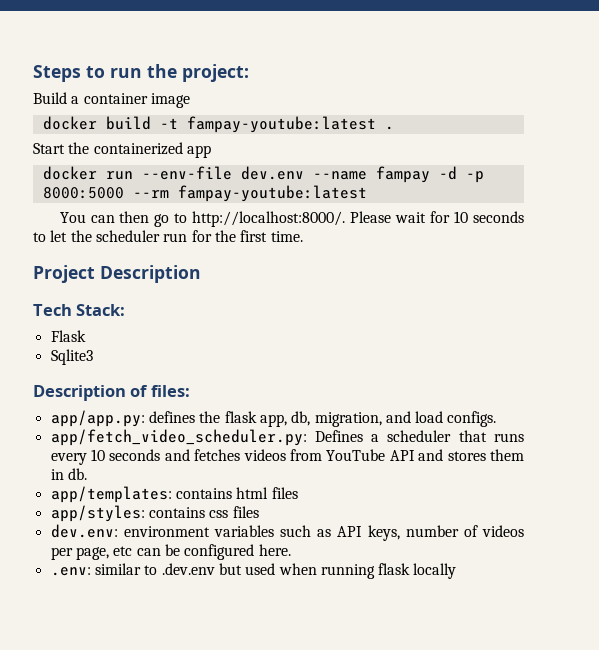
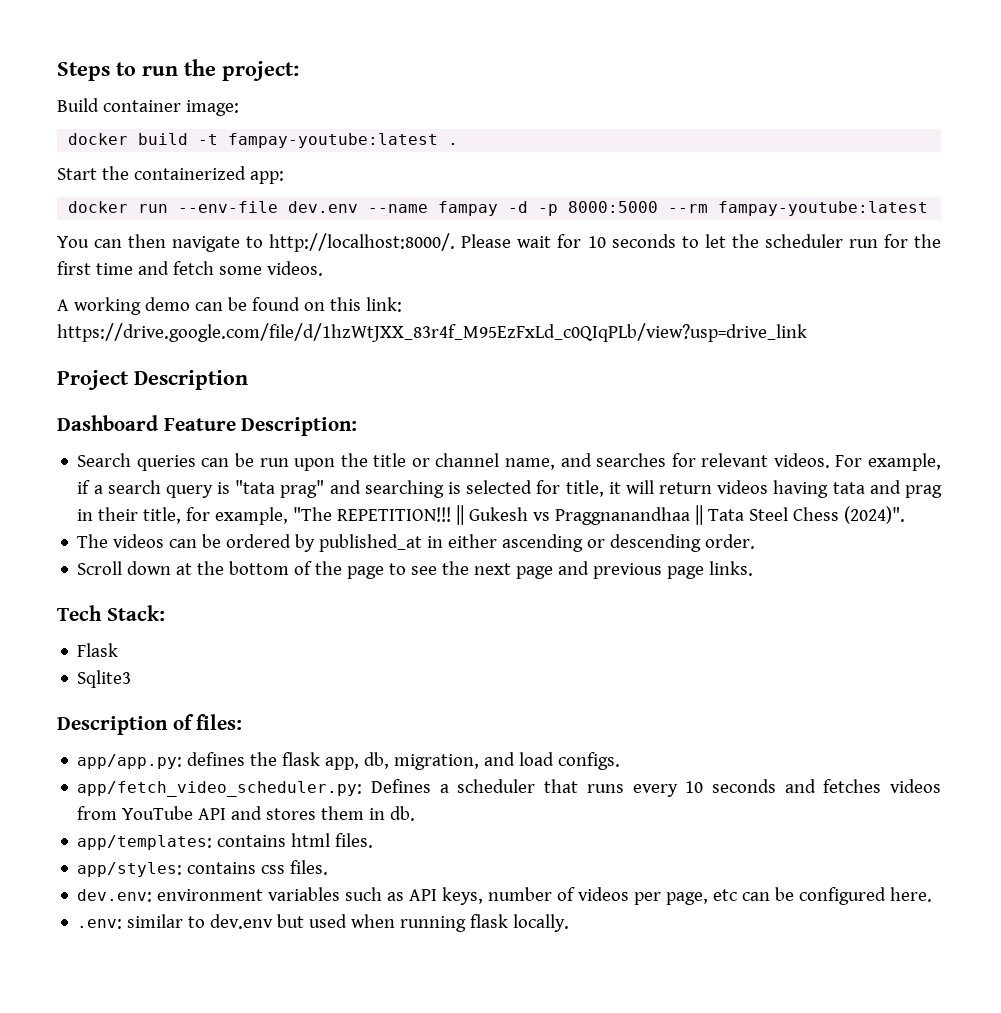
[71,93,190,108] a container image -> [102,100,239,116] container image:
[186,145,211,158] app -> [249,171,284,184] app:
[154,214,170,227] go -> [172,236,241,252] navigate
[270,231,303,242] [33,265,201,283] time. // Project Description -> [95,261,323,276] [57,297,402,315] [57,323,807,342] [57,370,248,390] [57,415,358,436] [77,453,942,471] [77,480,943,498] [77,505,906,525] [77,534,756,552] [77,561,754,579] time and fetch some videos. // A working demo can be found on this link: https://drive.google.com/file/d/1hzWtJXX_83r4f_M95EzFxLd_c0QIqPLb/view?usp=drive_link // Project Description // Dashboard Feature Description: // Search queries can be run upon the title or channel name, and searches for relevant videos. For example, if a search query is "tata prag" and searching is selected for title, it will return videos having tata and prag in their title, for example, "The REPETITION!!! || Gukesh vs Praggnanandhaa || Tata Steel Chess (2024)". // The videos can be ordered by published_at in either ascending or descending order. // Scroll down at the bottom of the page to see the next page and previous page links.
[271,487,298,499] files -> [335,833,374,848] files.
[232,506,259,518] files -> [290,860,329,875] files.
[161,563,215,575] .dev.env -> [210,914,274,929] dev.env
[413,563,457,579] locally -> [513,914,570,932] locally.

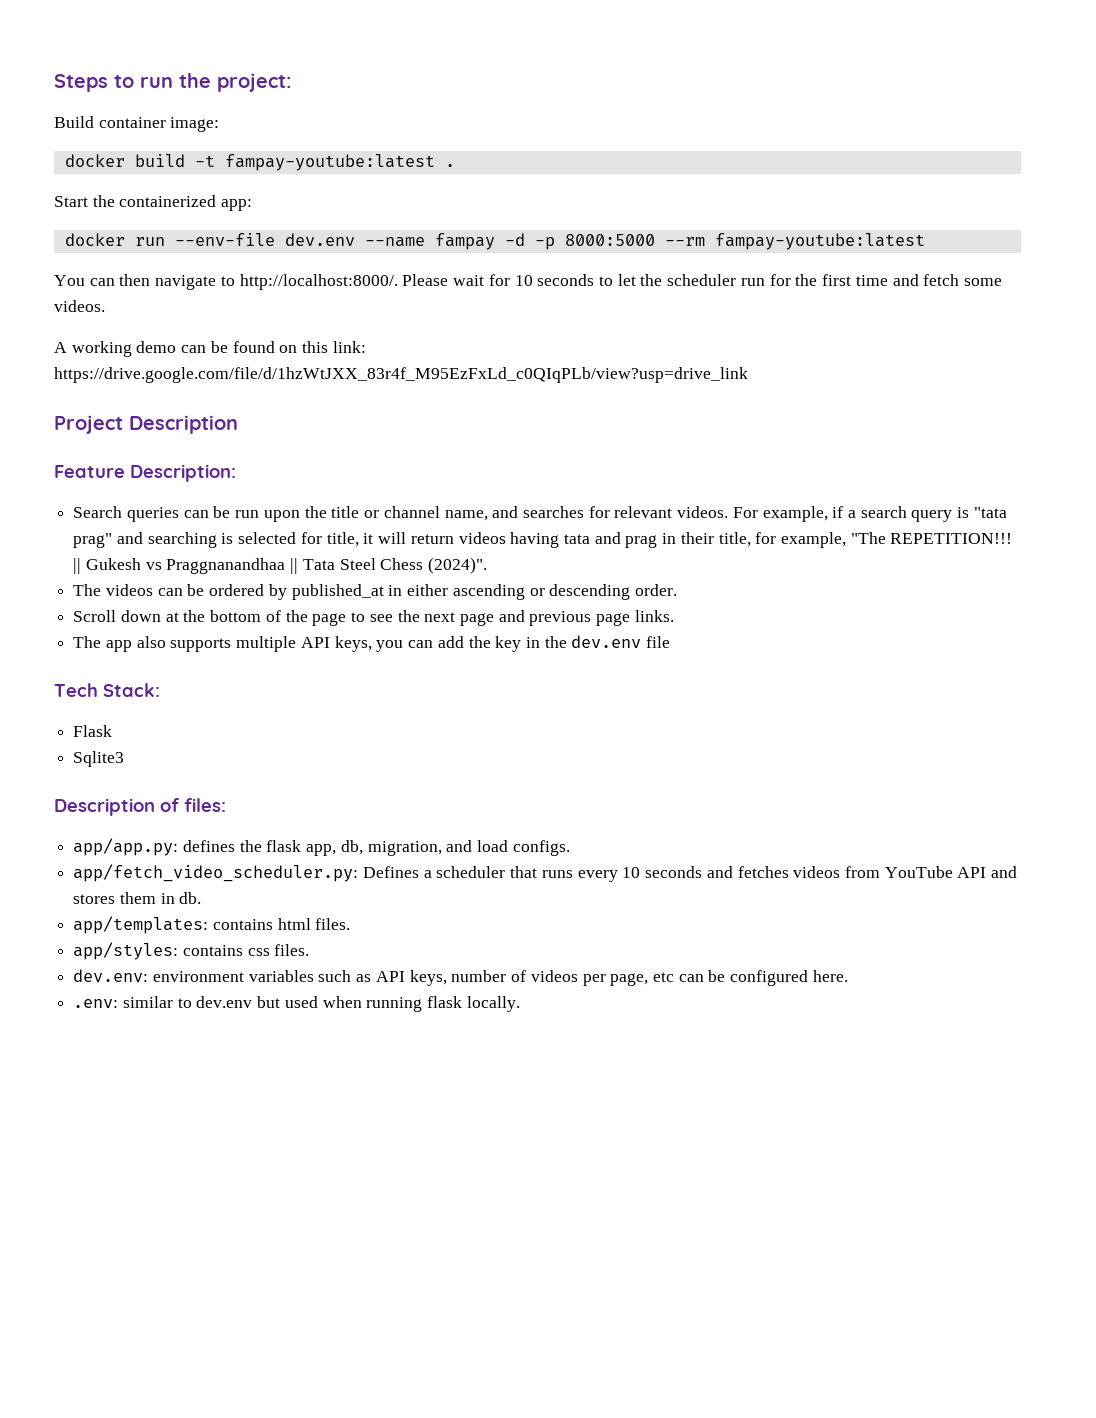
[57,415,158,431] Dashboard -> (238, 424) none
(754, 568) none -> [73,635,671,652] // The app also supports multiple API keys, you can add the key in the dev.env file

